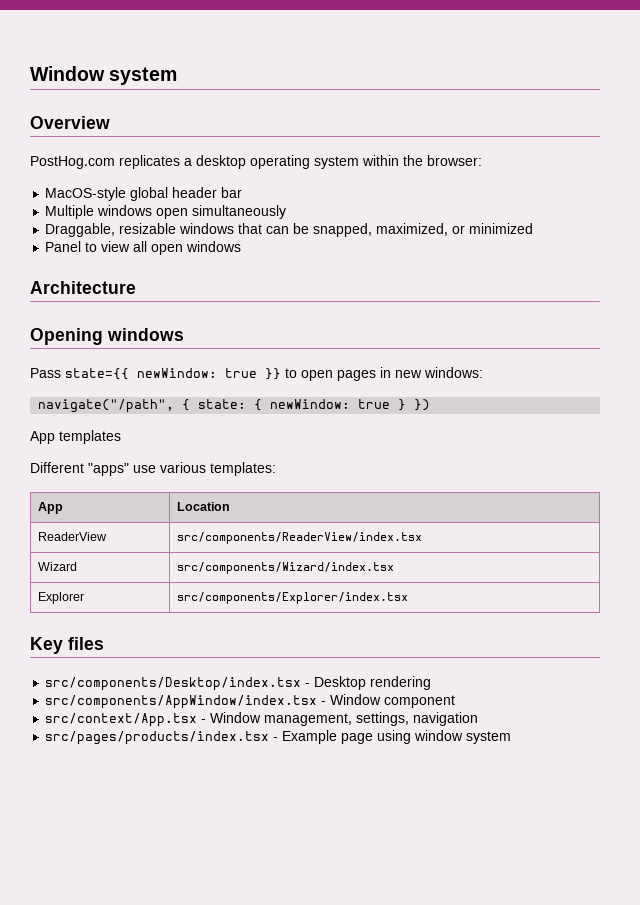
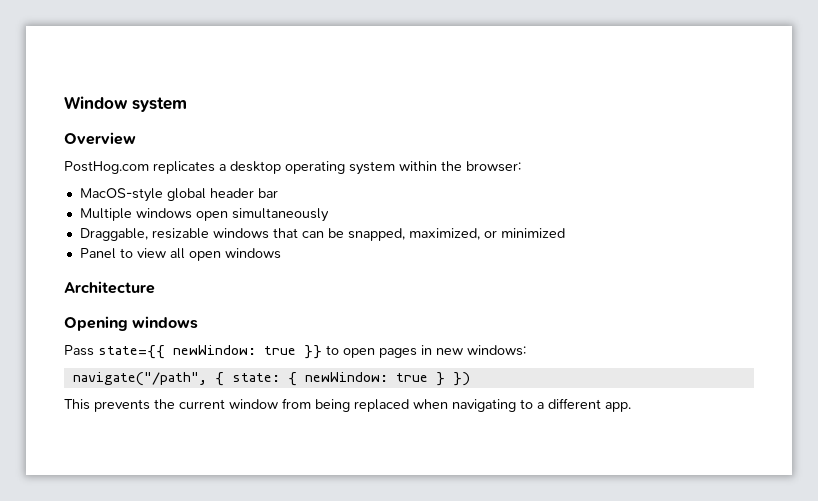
[30,430,121,444] [30,462,276,476] [38,502,64,514] [177,502,231,511] [38,532,108,541] [177,532,423,544] [38,562,78,571] [177,562,395,574] [38,592,85,604] [177,592,409,604] [30,637,104,654] [45,676,432,691] [45,694,456,709] [45,712,479,727] [45,730,512,745] App templates // Different "apps" use various templates: // App | Location // ReaderView | src/components/ReaderView/index.tsx // Wizard | src/components/Wizard/index.tsx // Explorer | src/components/Explorer/index.tsx // Key files // src/components/Desktop/index.tsx - Desktop rendering // src/components/AppWindow/index.tsx - Window component // src/context/App.tsx - Window management, settings, navigation // src/pages/products/index.tsx - Example page using window system -> [64,398,631,412] This prevents the current window from being replaced when navigating to a different app.

